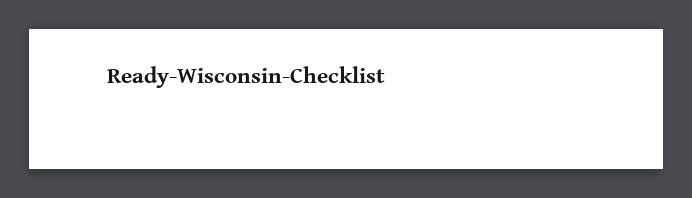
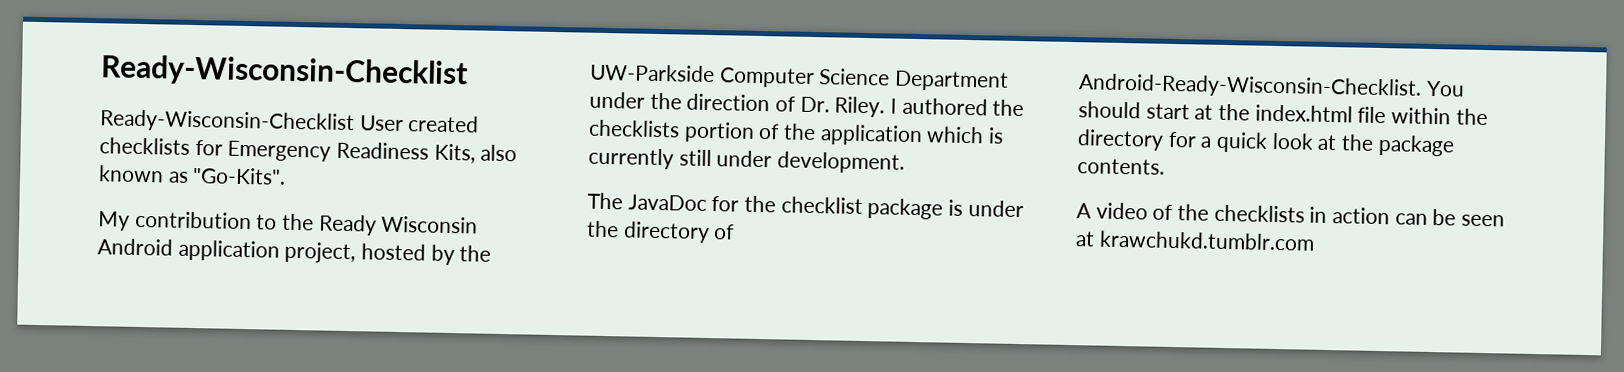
[107,66,385,88] Ready-Wisconsin-Checklist -> [100,54,468,90] [99,109,480,135] [99,137,518,164] [98,165,287,185] [98,210,479,236] [97,238,492,266] [590,63,1010,92] [589,91,1025,118] [588,119,1005,147] [588,147,906,174] [587,192,1024,220] [586,220,736,244] [1078,73,1465,100] [1078,101,1488,126] [1077,129,1455,157] [1077,158,1165,175] [1076,202,1506,227] [1075,230,1315,251] Ready-Wisconsin-Checklist // Ready-Wisconsin-Checklist User created checklists for Emergency Readiness Kits, also known as "Go-Kits". // My contribution to the Ready Wisconsin Android application project, hosted by the UW-Parkside Computer Science Department under the direction of Dr. Riley. I authored the checklists portion of the application which is currently still under development. // The JavaDoc for the checklist package is under the directory of Android-Ready-Wisconsin-Checklist. You should start at the index.html file within the directory for a quick look at the package contents. // A video of the checklists in action can be seen at krawchukd.tumblr.com

